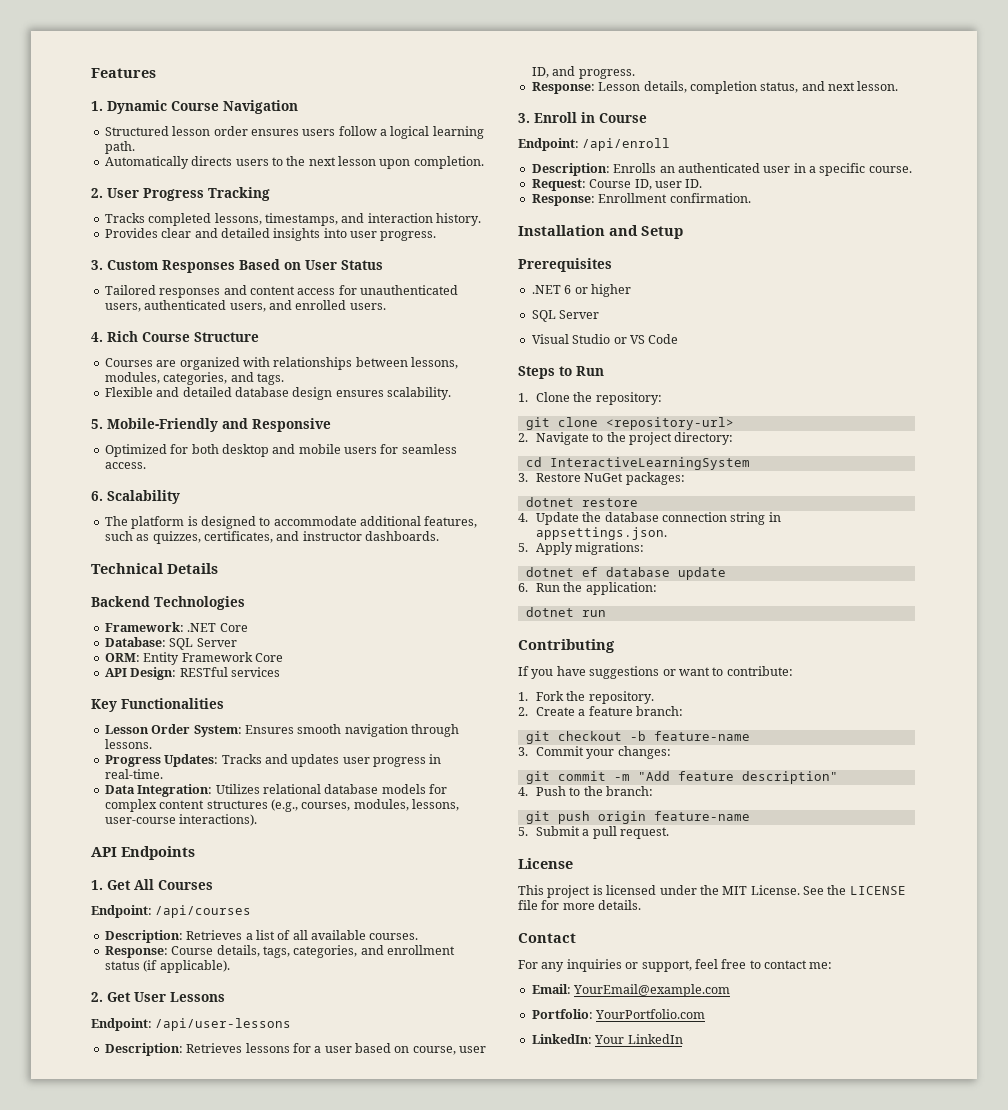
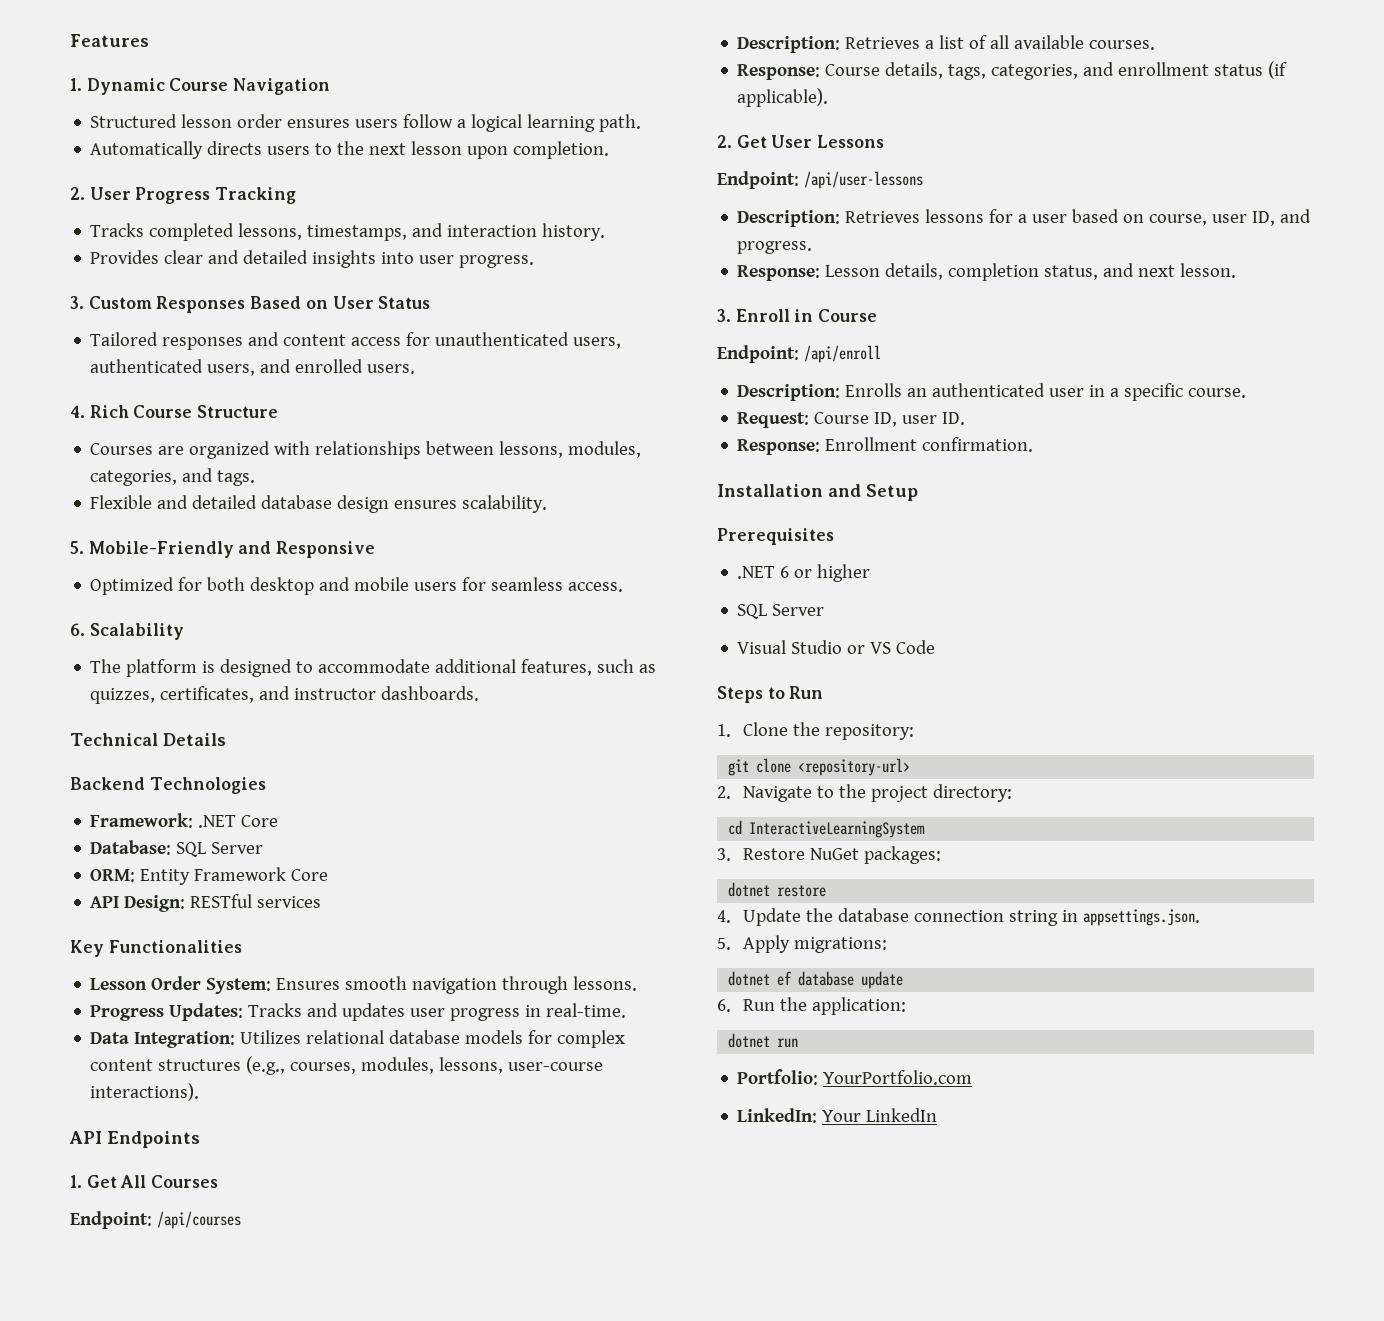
[518,639,615,653] [518,666,793,679] [518,691,654,704] [518,706,683,716] [525,731,750,744] [518,746,671,759] [525,771,838,784] [518,786,653,796] [525,811,750,824] [518,826,669,839] [518,858,573,869] [518,885,906,898] [518,900,642,910] [518,933,576,943] [518,959,833,972] [531,984,731,997] // Contributing // If you have suggestions or want to contribute: // 1. Fork the repository. // 2. Create a feature branch: // git checkout -b feature-name // 3. Commit your changes: // git commit -m "Add feature description" // 4. Push to the branch: // git push origin feature-name // 5. Submit a pull request. // License // This project is licensed under the MIT License. See the LICENSE file for more details. // Contact // For any inquiries or support, feel free to contact me: // Email: YourEmail@example.com -> (799, 1043) none

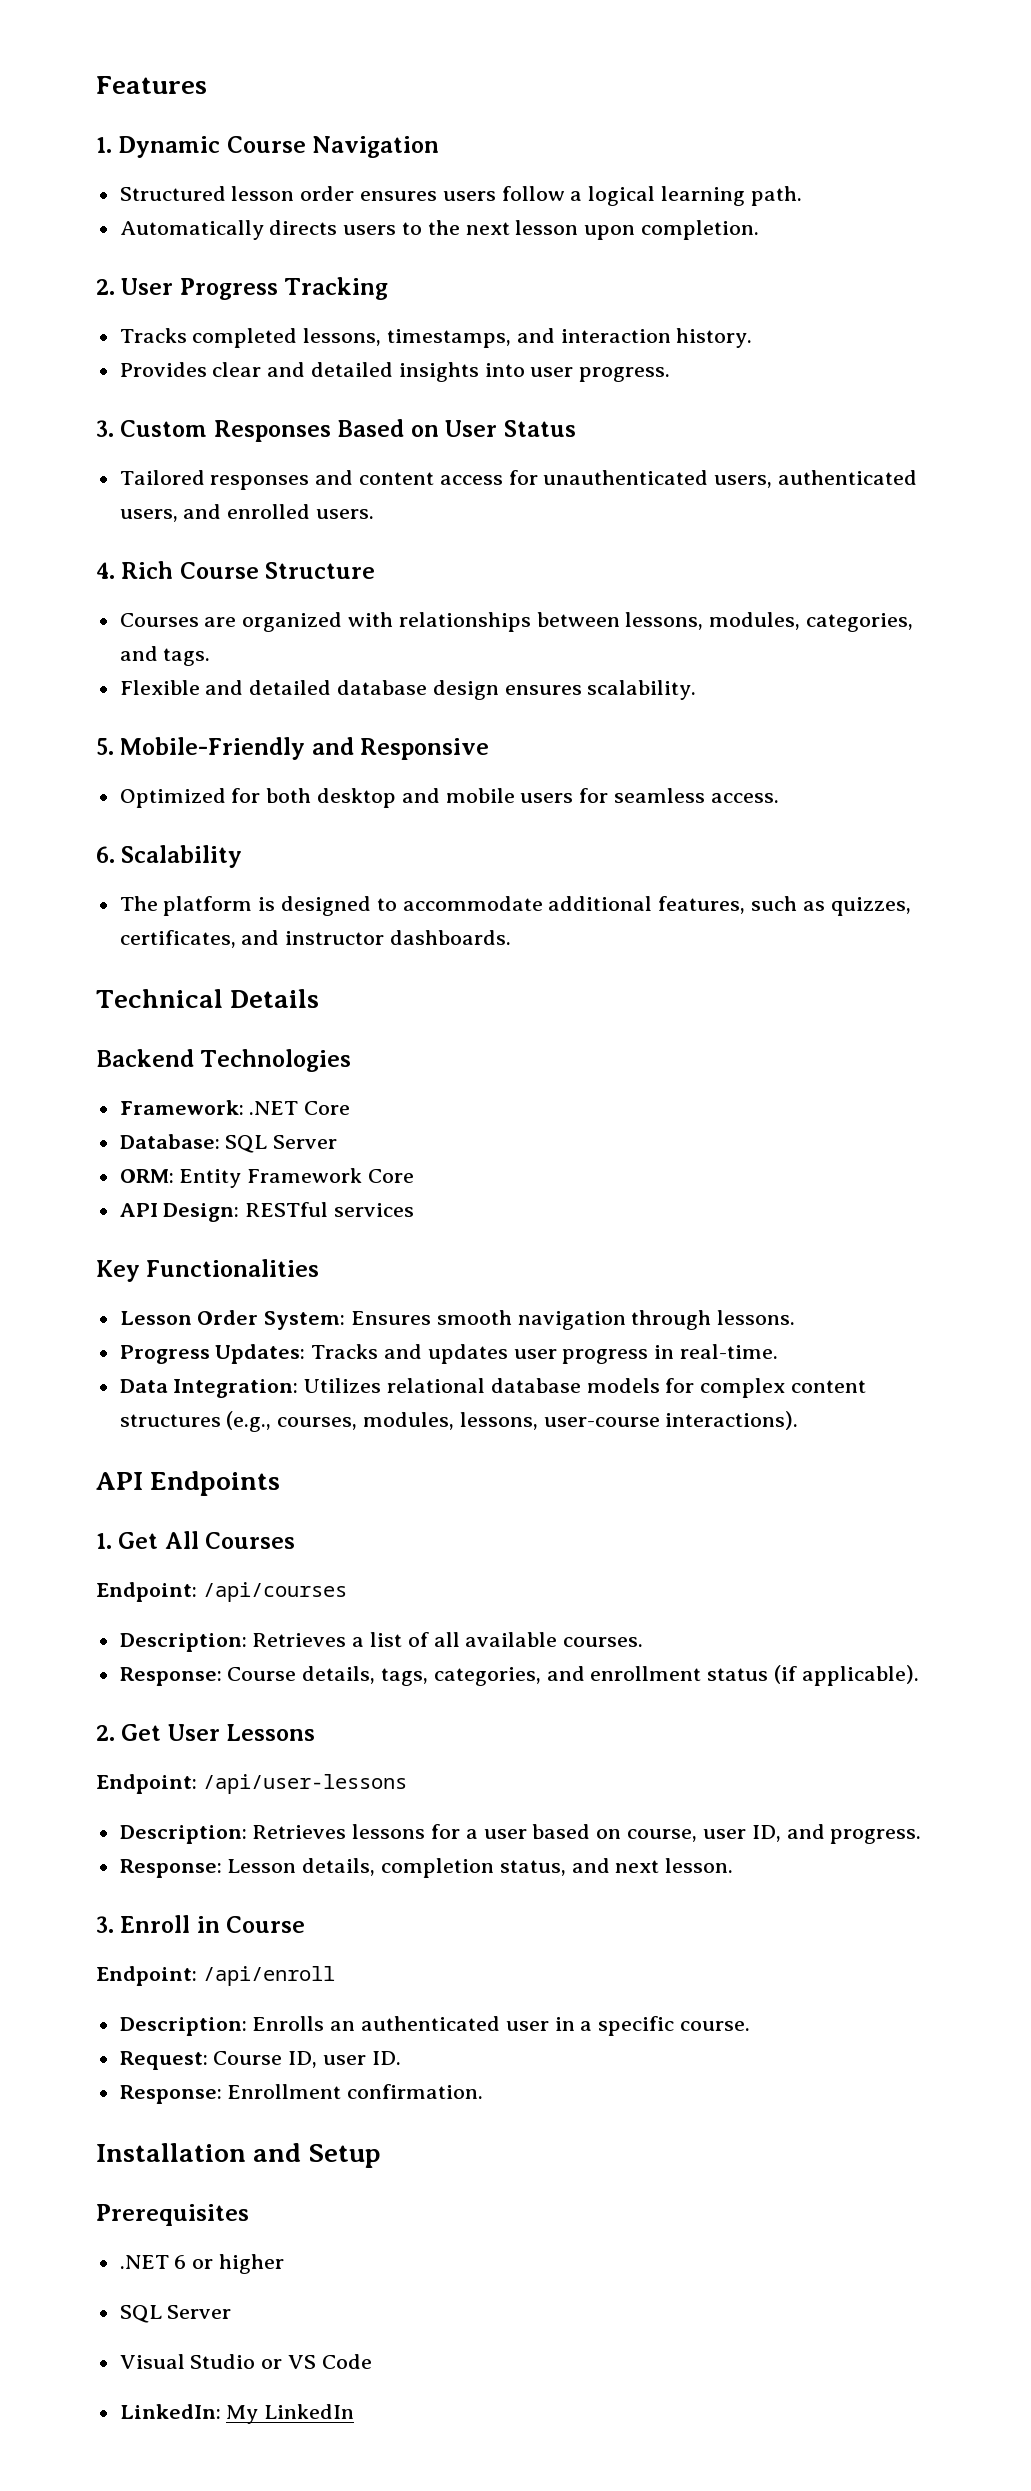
[717,686,824,703] [717,722,915,740] [728,758,911,776] [717,784,1013,802] [728,820,926,838] [717,846,942,864] [728,882,827,897] [717,908,1201,926] [717,935,888,953] [728,971,904,989] [717,997,907,1015] [728,1033,799,1048] [737,1069,973,1085] // Steps to Run // 1. Clone the repository: // git clone <repository-url> // 2. Navigate to the project directory: // cd InteractiveLearningSystem // 3. Restore NuGet packages: // dotnet restore // 4. Update the database connection string in appsettings.json. // 5. Apply migrations: // dotnet ef database update // 6. Run the application: // dotnet run // Portfolio: YourPortfolio.com -> (372, 2361) none
[822,1110,862,1122] Your -> [226,2405,259,2424] My

